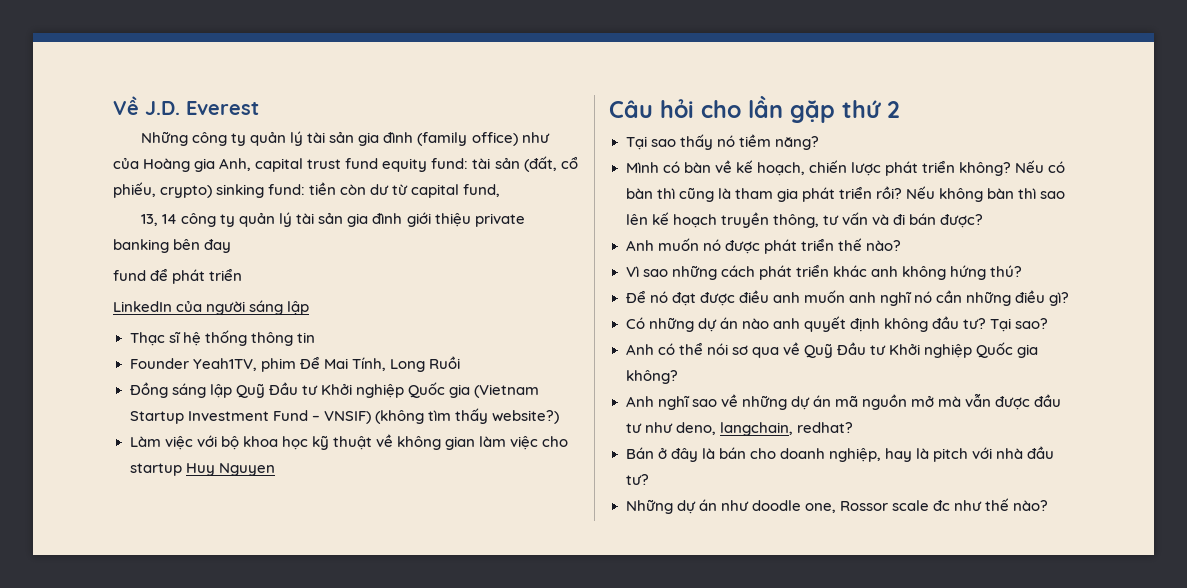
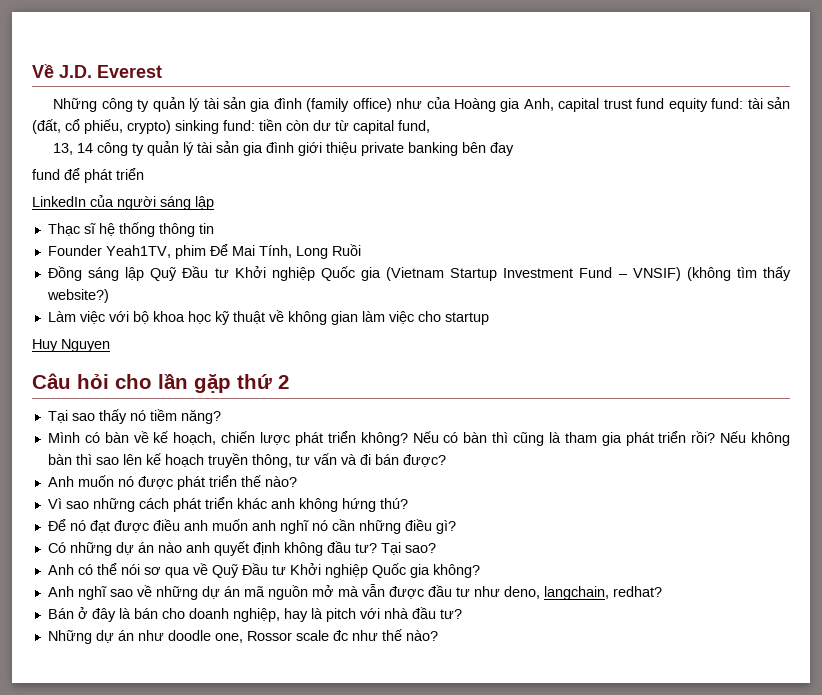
(182, 469) none -> (489, 318) //

